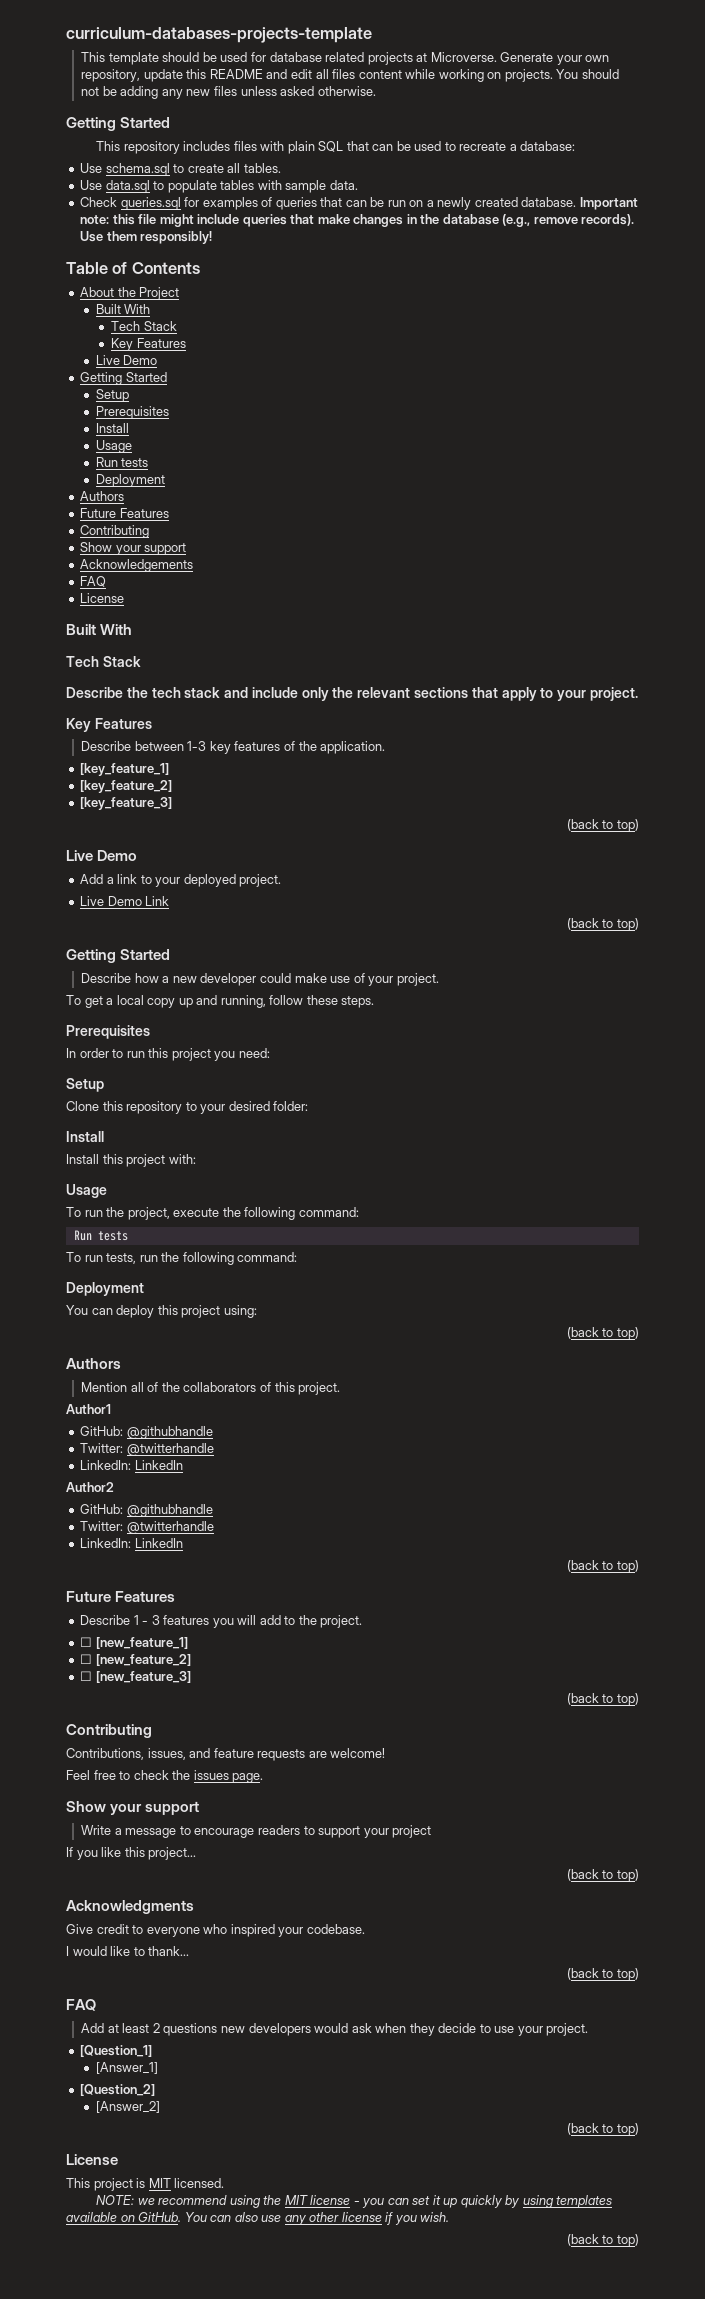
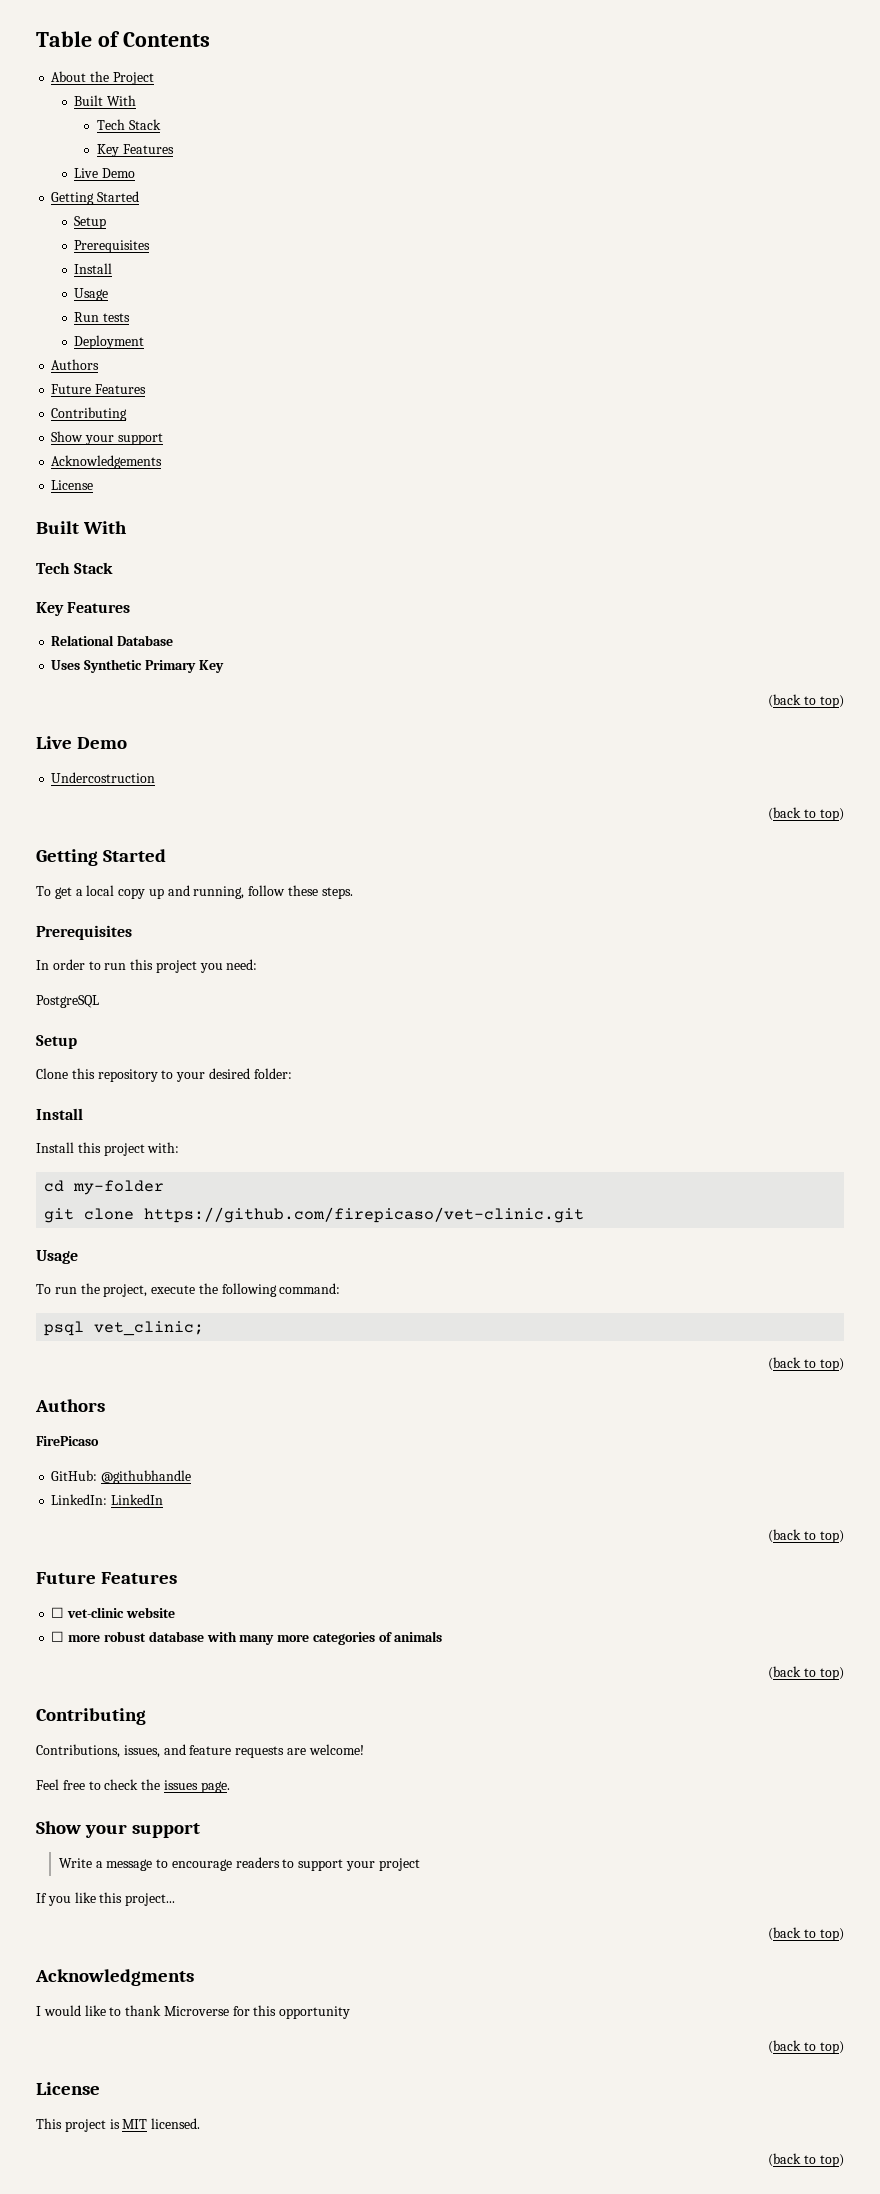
[66,27,372,43] [81,52,610,65] [81,69,619,82] [81,86,376,99] [66,117,171,131] [96,141,576,154] [80,163,281,176] [80,180,358,193] [80,197,638,210] [80,214,635,227] [80,231,213,244] curriculum-databases-projects-template // This template should be used for database related projects at Microverse. Generate your own repository, update this README and edit all files content while working on projects. You should not be adding any new files unless asked otherwise. // Getting Started // This repository includes files with plain SQL that can be used to recreate a database: // Use schema.sql to create all tables. // Use data.sql to populate tables with sample data. // Check queries.sql for examples of queries that can be run on a newly created database. Important note: this file might include queries that make changes in the database (e.g., remove records). Use them responsibly! // -> (36, 39) none
[80,576,107,587] // FAQ -> (163, 462) none
[66,687,638,701] [66,718,152,732] [81,741,386,754] [80,763,170,776] [80,780,173,793] [80,797,173,810] Describe the tech stack and include only the relevant sections that apply to your project. // Key Features // Describe between 1-3 key features of the application. // [key_feature_1] // [key_feature_2] // [key_feature_3] -> [36,602,131,616] [51,635,174,646] [51,659,224,673] Key Features // Relational Database // Uses Synthetic Primary Key
[80,874,282,887] [80,896,170,906] Add a link to your deployed project. // Live Demo Link -> [51,772,156,783] Undercostruction
[81,973,439,986] // Describe how a new developer could make use of your project. -> (167, 855) none
(270, 1053) none -> [36,995,99,1008] // PostgreSQL
(196, 1159) none -> [44,1180,165,1195] [44,1207,585,1223] // cd my-folder // git clone https://github.com/firepicaso/vet-clinic.git
[73,1230,128,1241] [66,1252,298,1265] [66,1282,144,1296] [66,1305,257,1318] [566,1327,639,1340] [66,1358,121,1369] [81,1382,341,1395] [66,1404,111,1414] [80,1426,213,1439] [80,1443,214,1456] [80,1460,183,1470] [66,1482,114,1492] [80,1504,213,1517] [80,1521,214,1534] Run tests // To run tests, run the following command: // Deployment // You can deploy this project using: // (back to top) // Authors // Mention all of the collaborators of this project. // Author1 // GitHub: @githubhandle // Twitter: @twitterhandle // LinkedIn: LinkedIn // Author2 // GitHub: @githubhandle // Twitter: @twitterhandle -> [44,1321,205,1336] [768,1357,844,1371] [35,1399,105,1412] [36,1436,99,1446] [51,1470,192,1484] psql vet_clinic; // (back to top) // Authors // FirePicaso // GitHub: @githubhandle
[80,1615,363,1628] [80,1637,188,1649] [80,1654,191,1666] [80,1671,191,1683] Describe 1 - 3 features you will add to the project. // ☐ [new_feature_1] // ☐ [new_feature_2] // ☐ [new_feature_3] -> [51,1607,175,1618] [51,1631,443,1645] ☐ vet-clinic website // ☐ more robust database with many more categories of animals
[66,1924,365,1937] [66,1946,190,1956] [566,1968,639,1981] [66,1999,96,2011] [81,2023,589,2036] [80,2045,153,2057] [95,2062,158,2074] [80,2084,156,2096] [95,2101,160,2113] Give credit to everyone who inspired your codebase. // I would like to thank... // (back to top) // FAQ // Add at least 2 questions new developers would ask when they decide to use your project. // [Question_1] // [Answer_1] // [Question_2] // [Answer_2] -> [36,2005,351,2019] I would like to thank Microverse for this opportunity
[96,2195,613,2208] [66,2212,450,2225] // NOTE: we recommend using the MIT license - you can set it up quickly by using templates available on GitHub. You can also use any other license if you wish. -> (201, 2123) none

